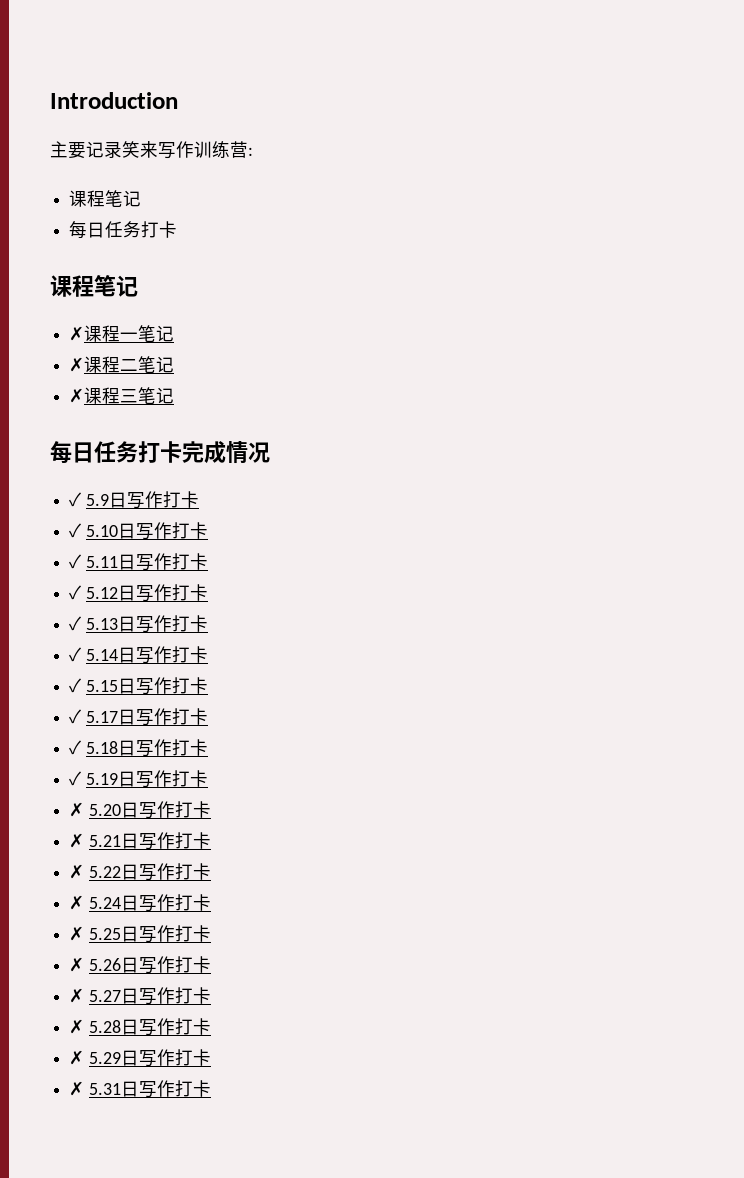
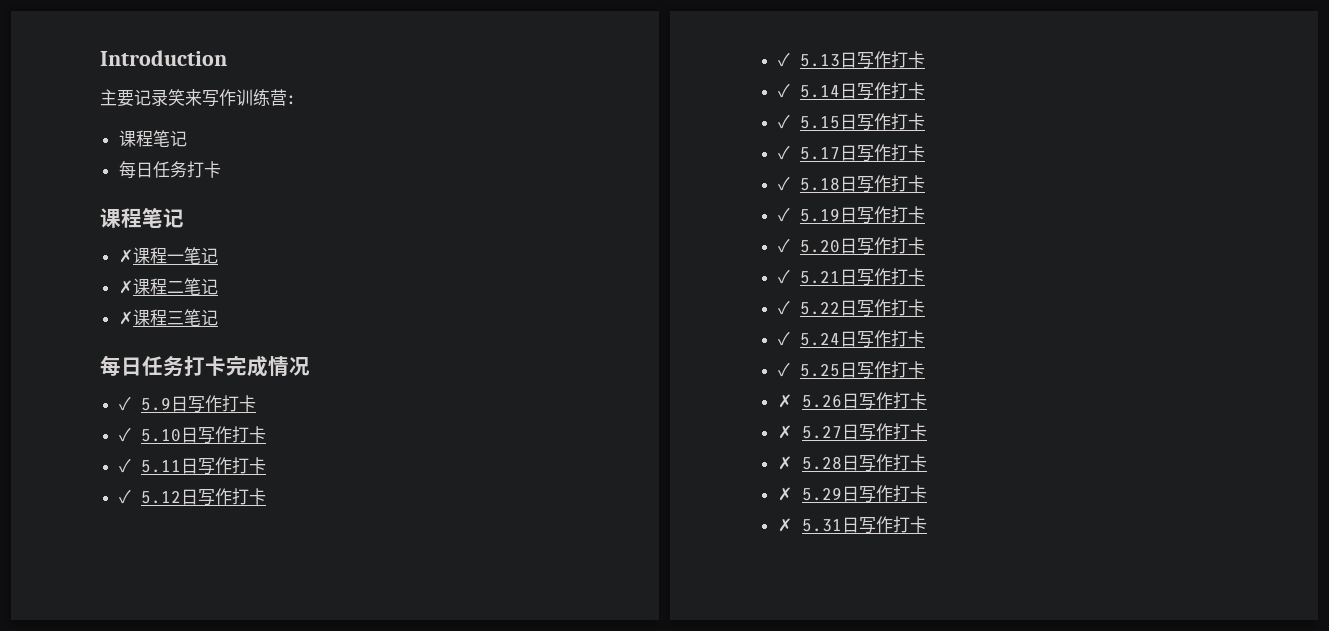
[69,802,85,817] ✗ -> [777,238,790,253] ✓
[69,833,85,848] ✗ -> [777,269,790,284] ✓
[69,864,85,879] ✗ -> [777,300,790,315] ✓
[69,895,85,910] ✗ -> [777,331,790,346] ✓
[69,926,85,941] ✗ -> [777,362,790,377] ✓

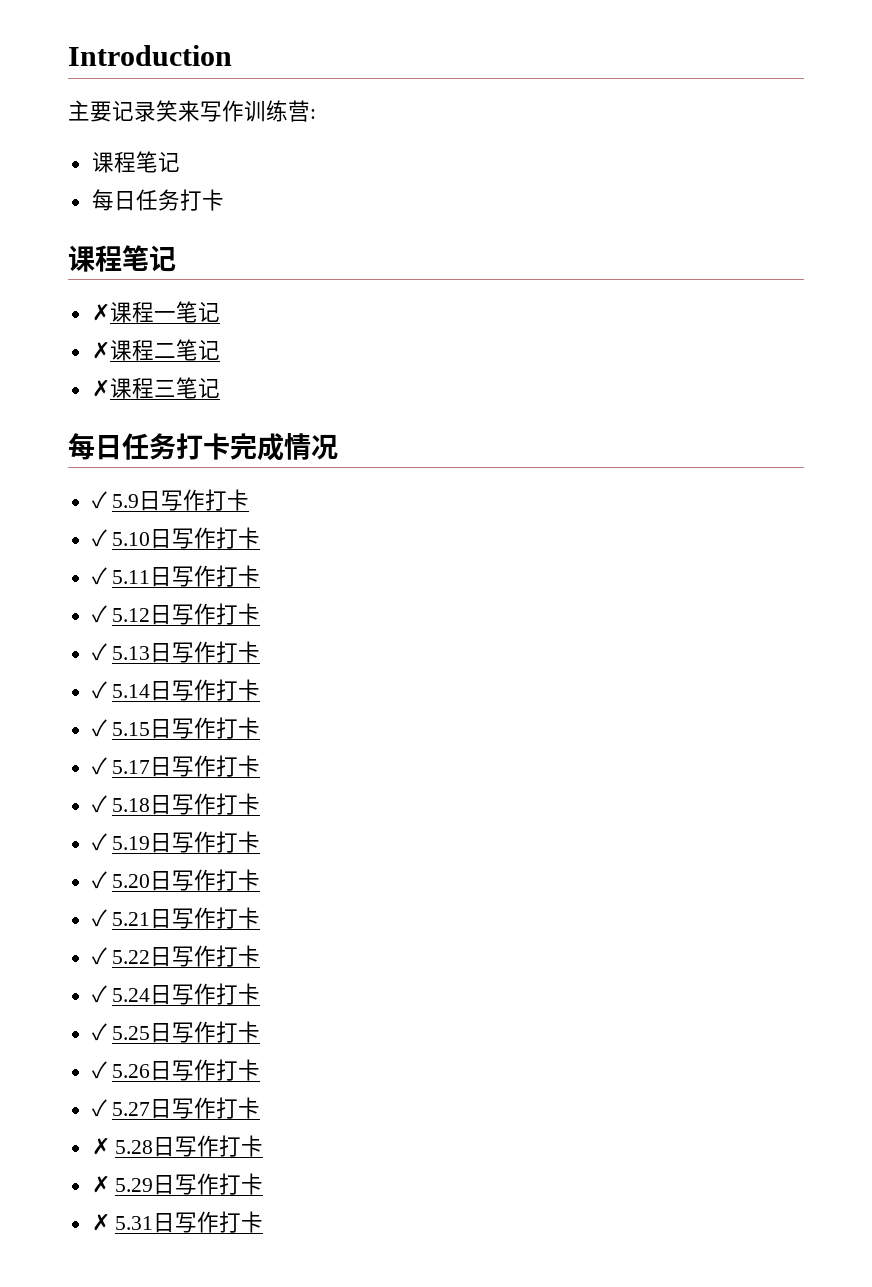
[777,394,792,408] ✗ -> [91,1061,107,1079] ✓
[777,425,792,439] ✗ -> [91,1099,107,1117] ✓

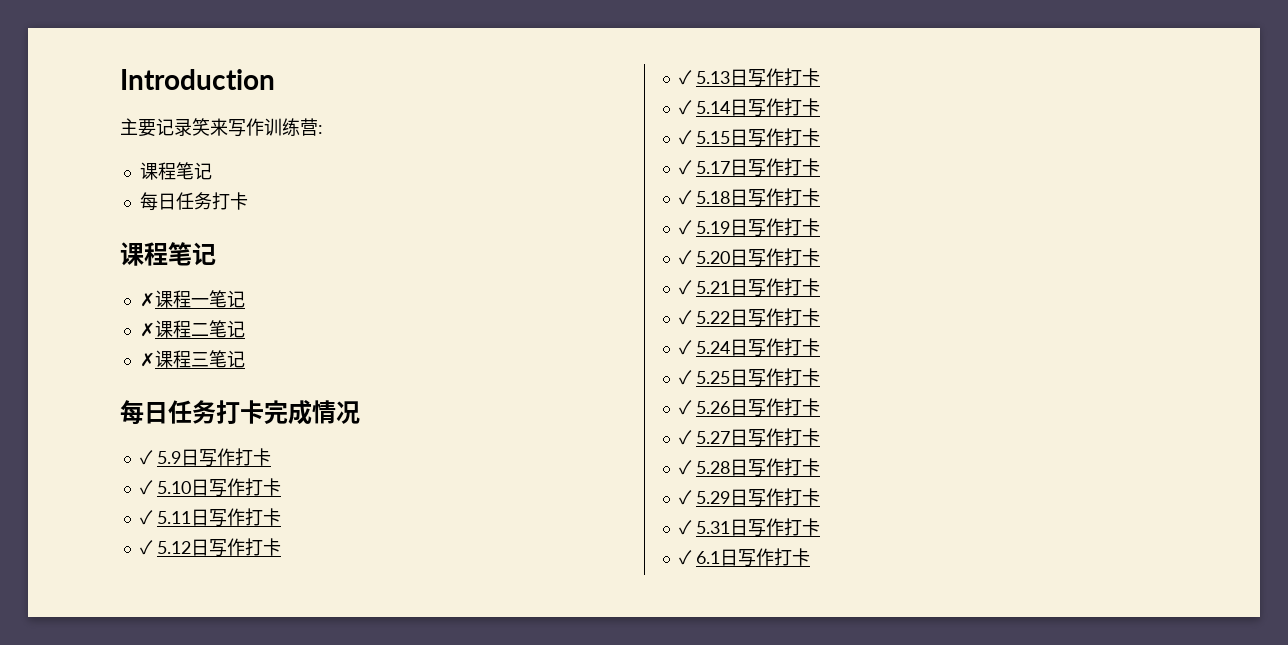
[91,1137,110,1155] ✗ -> [678,460,692,475] ✓
[91,1175,110,1193] ✗ -> [678,490,692,505] ✓
[91,1213,110,1231] ✗ -> [678,520,692,535] ✓
(264, 1222) none -> [678,548,810,567] // ✓ 6.1日写作打卡

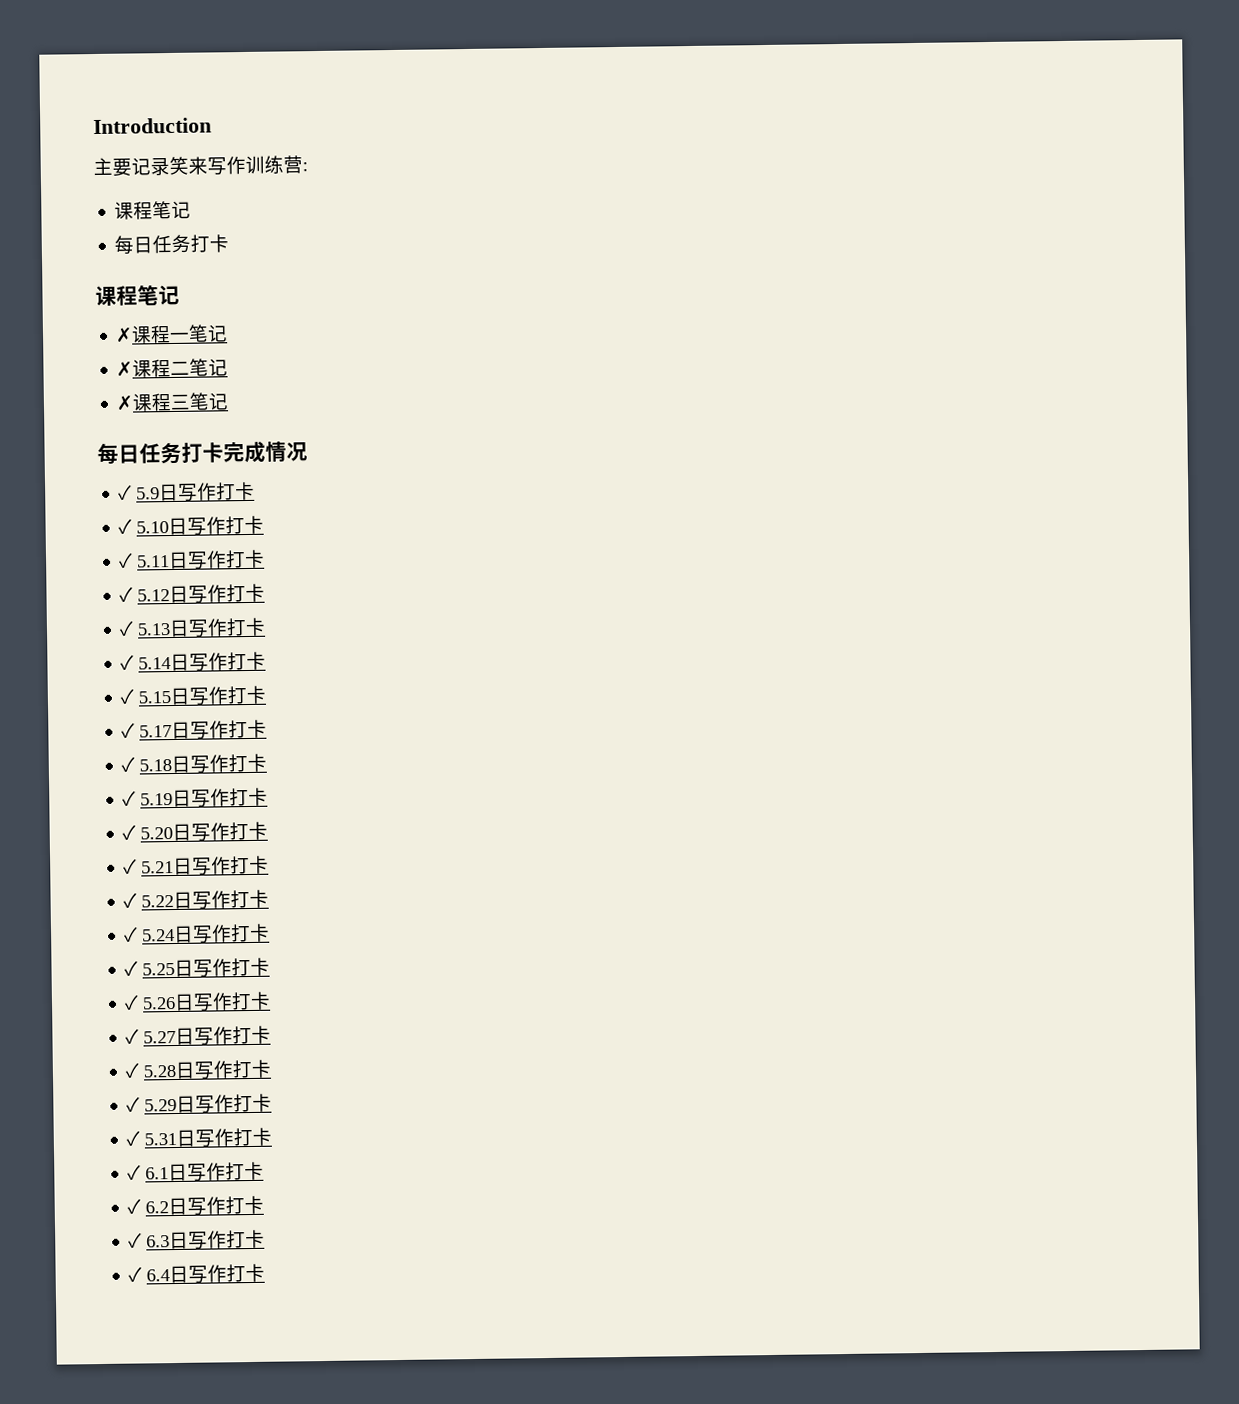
(810, 557) none -> [127,1195,265,1216] [128,1229,266,1250] [128,1263,266,1284] // ✓ 6.2日写作打卡 // ✓ 6.3日写作打卡 // ✓ 6.4日写作打卡

